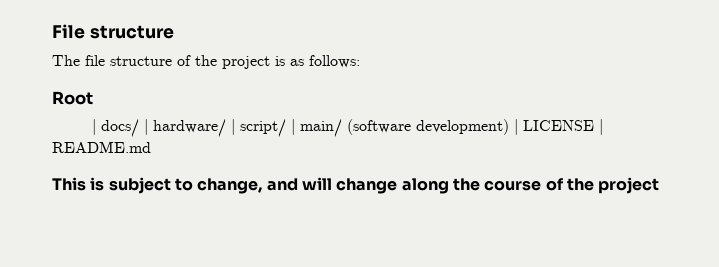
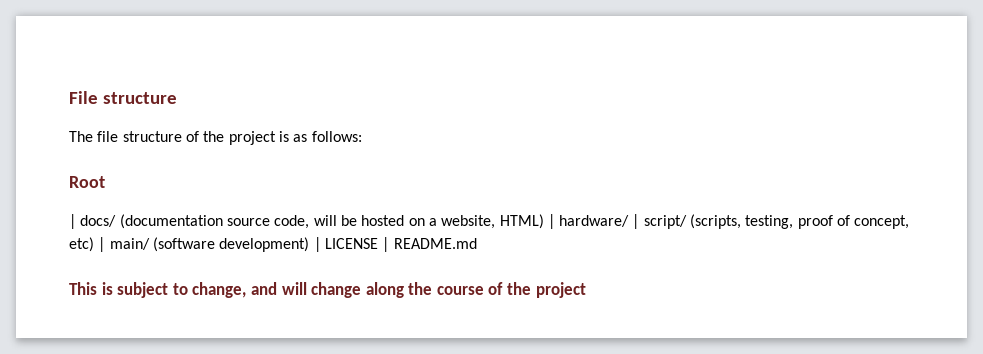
[143,119,286,137] | hardware/ | script/ -> [119,214,910,229] [69,237,94,252] (documentation source code, will be hosted on a website, HTML) | hardware/ | script/ (scripts, testing, proof of concept, etc)

